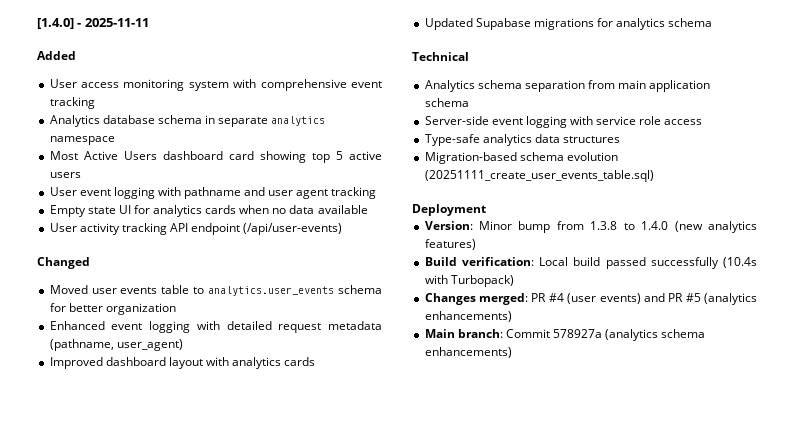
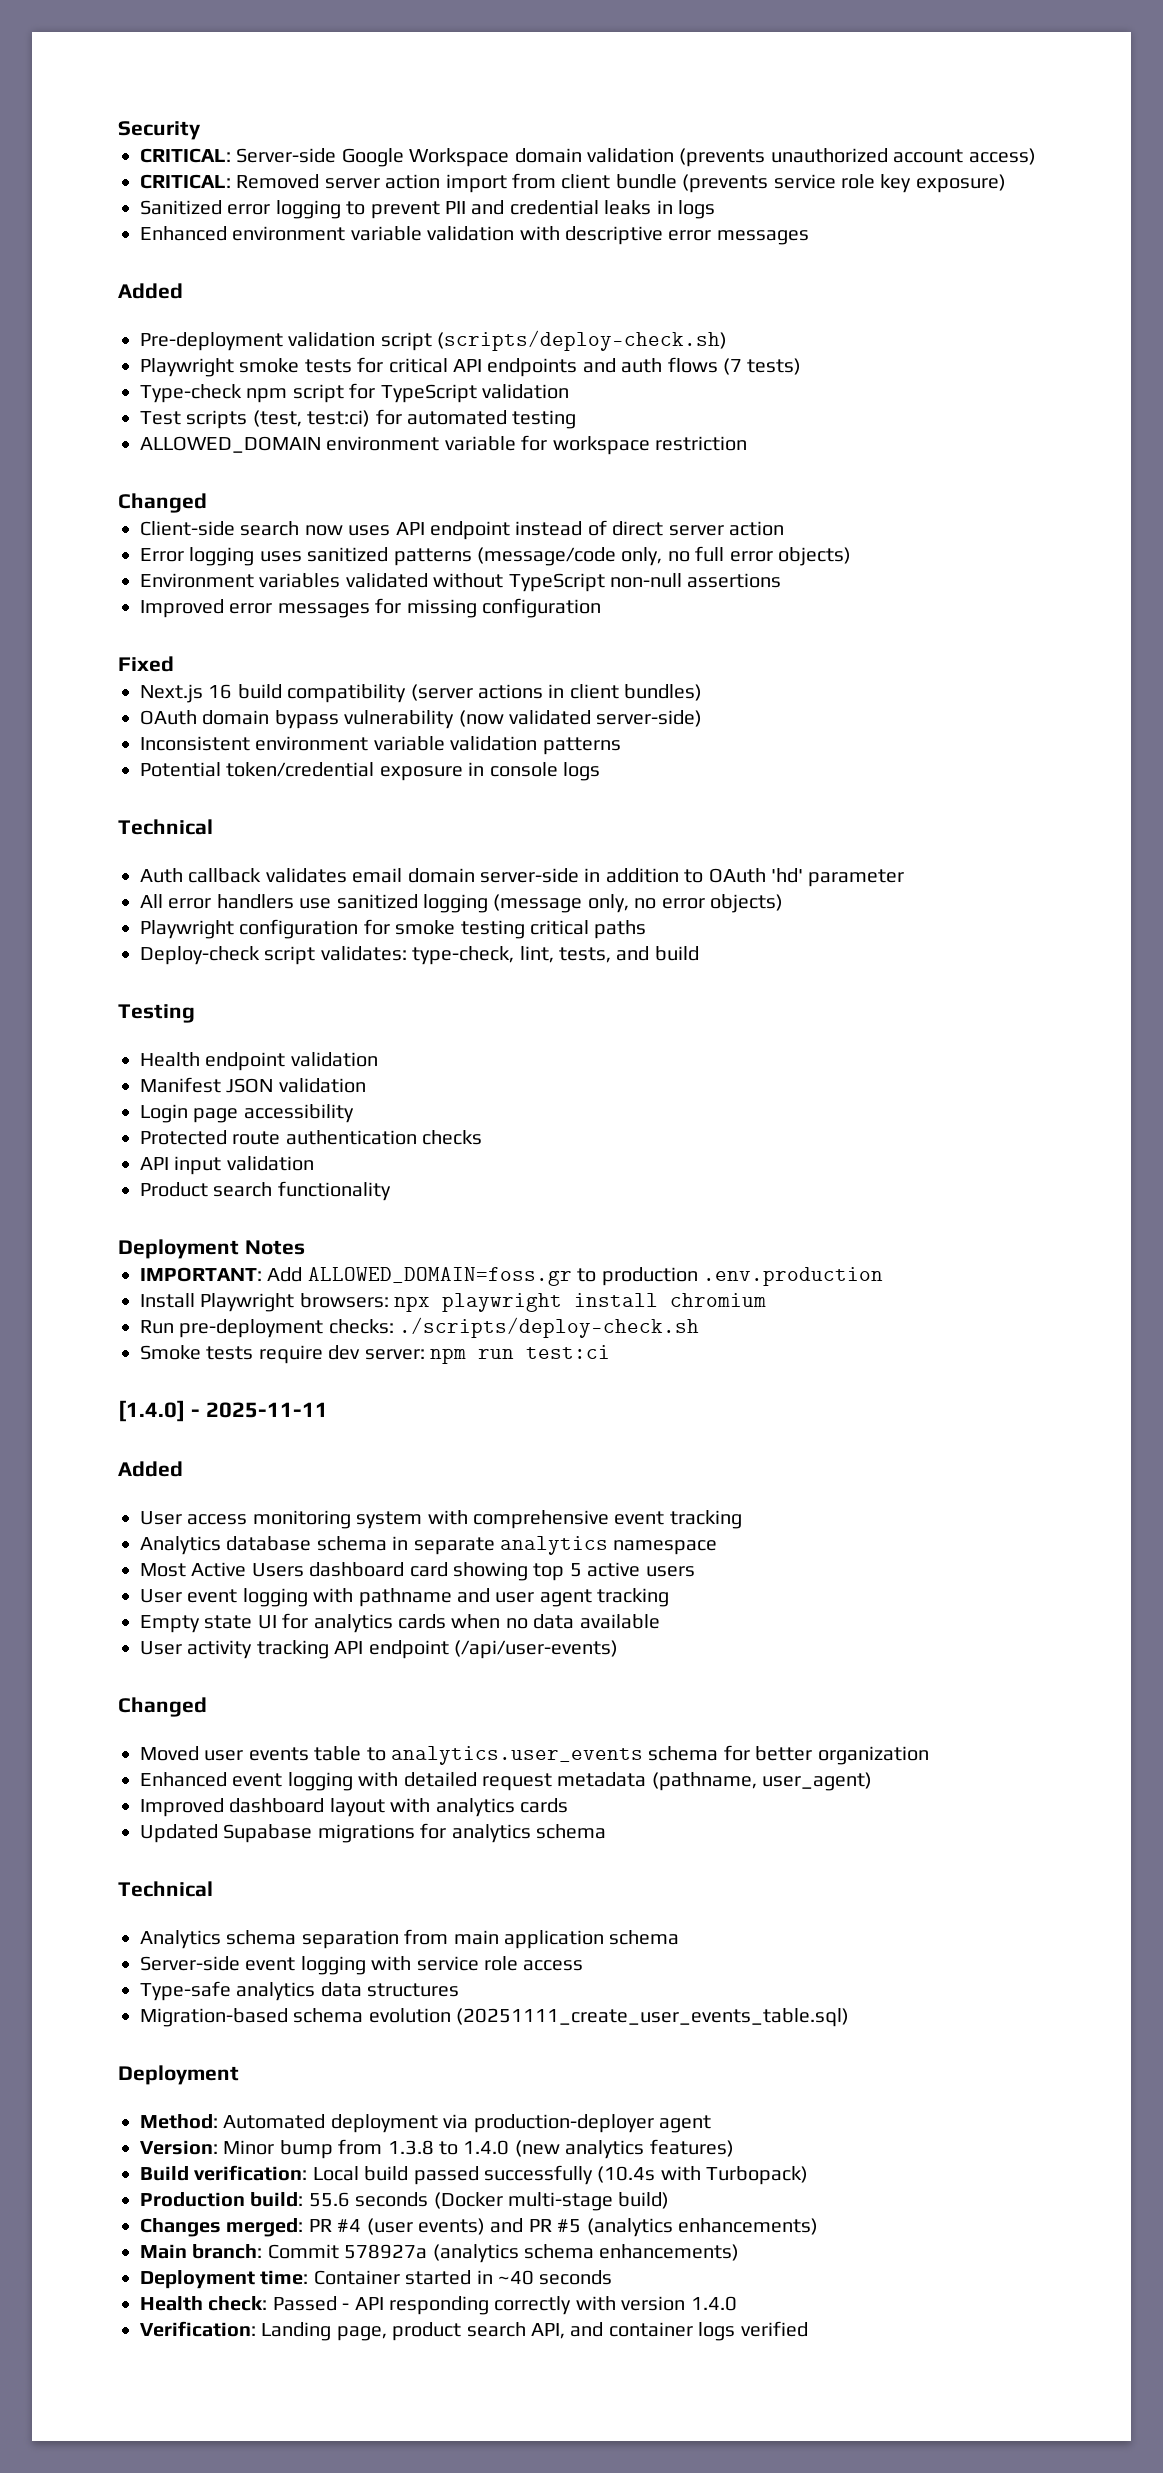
(37, 23) none -> [118,121,201,140] [140,148,1036,167] [140,173,1006,193] [140,200,715,219] [140,226,809,245] [118,283,183,299] [140,330,728,351] [140,357,802,377] [140,383,569,403] [140,409,577,429] [140,435,747,455] [118,493,207,513] [140,520,784,540] [140,546,851,566] [140,573,782,592] [140,598,601,618] [118,656,174,672] [140,684,703,703] [140,710,703,729] [140,736,621,755] [140,762,600,781] [118,819,213,835] [140,868,905,887] [140,894,783,913] [140,919,647,939] [140,946,699,965] [118,1004,195,1023] [140,1052,378,1071] [140,1077,366,1093] [140,1104,354,1123] [140,1130,483,1145] [140,1156,314,1175] [140,1181,391,1201] [118,1239,305,1259] [140,1267,883,1286] [140,1293,767,1312] [140,1317,700,1338] [140,1345,610,1364] Security // CRITICAL: Server-side Google Workspace domain validation (prevents unauthorized account access) // CRITICAL: Removed server action import from client bundle (prevents service role key exposure) // Sanitized error logging to prevent PII and credential leaks in logs // Enhanced environment variable validation with descriptive error messages // Added // Pre-deployment validation script (scripts/deploy-check.sh) // Playwright smoke tests for critical API endpoints and auth flows (7 tests) // Type-check npm script for TypeScript validation // Test scripts (test, test:ci) for automated testing // ALLOWED_DOMAIN environment variable for workspace restriction // Changed // Client-side search now uses API endpoint instead of direct server action // Error logging uses sanitized patterns (message/code only, no full error objects) // Environment variables validated without TypeScript non-null assertions // Improved error messages for missing configuration // Fixed // Next.js 16 build compatibility (server actions in client bundles) // OAuth domain bypass vulnerability (now validated server-side) // Inconsistent environment variable validation patterns // Potential token/credential exposure in console logs // Technical // Auth callback validates email domain server-side in addition to OAuth 'hd' parameter // All error handlers use sanitized logging (message only, no error objects) // Playwright configuration for smoke testing critical paths // Deploy-check script validates: type-check, lint, tests, and build // Testing // Health endpoint validation // Manifest JSON validation // Login page accessibility // Protected route authentication checks // API input validation // Product search functionality // Deployment Notes // IMPORTANT: Add ALLOWED_DOMAIN=foss.gr to production .env.production // Install Playwright browsers: npx playwright install chromium // Run pre-deployment checks: ./scripts/deploy-check.sh // Smoke tests require dev server: npm run test:ci //
(486, 210) none -> [140,2114,711,2133] // Method: Automated deployment via production-deployer agent
(514, 281) none -> [140,2192,670,2211] // Production build: 55.6 seconds (Docker multi-stage build)
(512, 352) none -> [140,2270,613,2289] [140,2296,737,2315] [140,2321,808,2341] // Deployment time: Container started in ~40 seconds // Health check: Passed - API responding correctly with version 1.4.0 // Verification: Landing page, product search API, and container logs verified

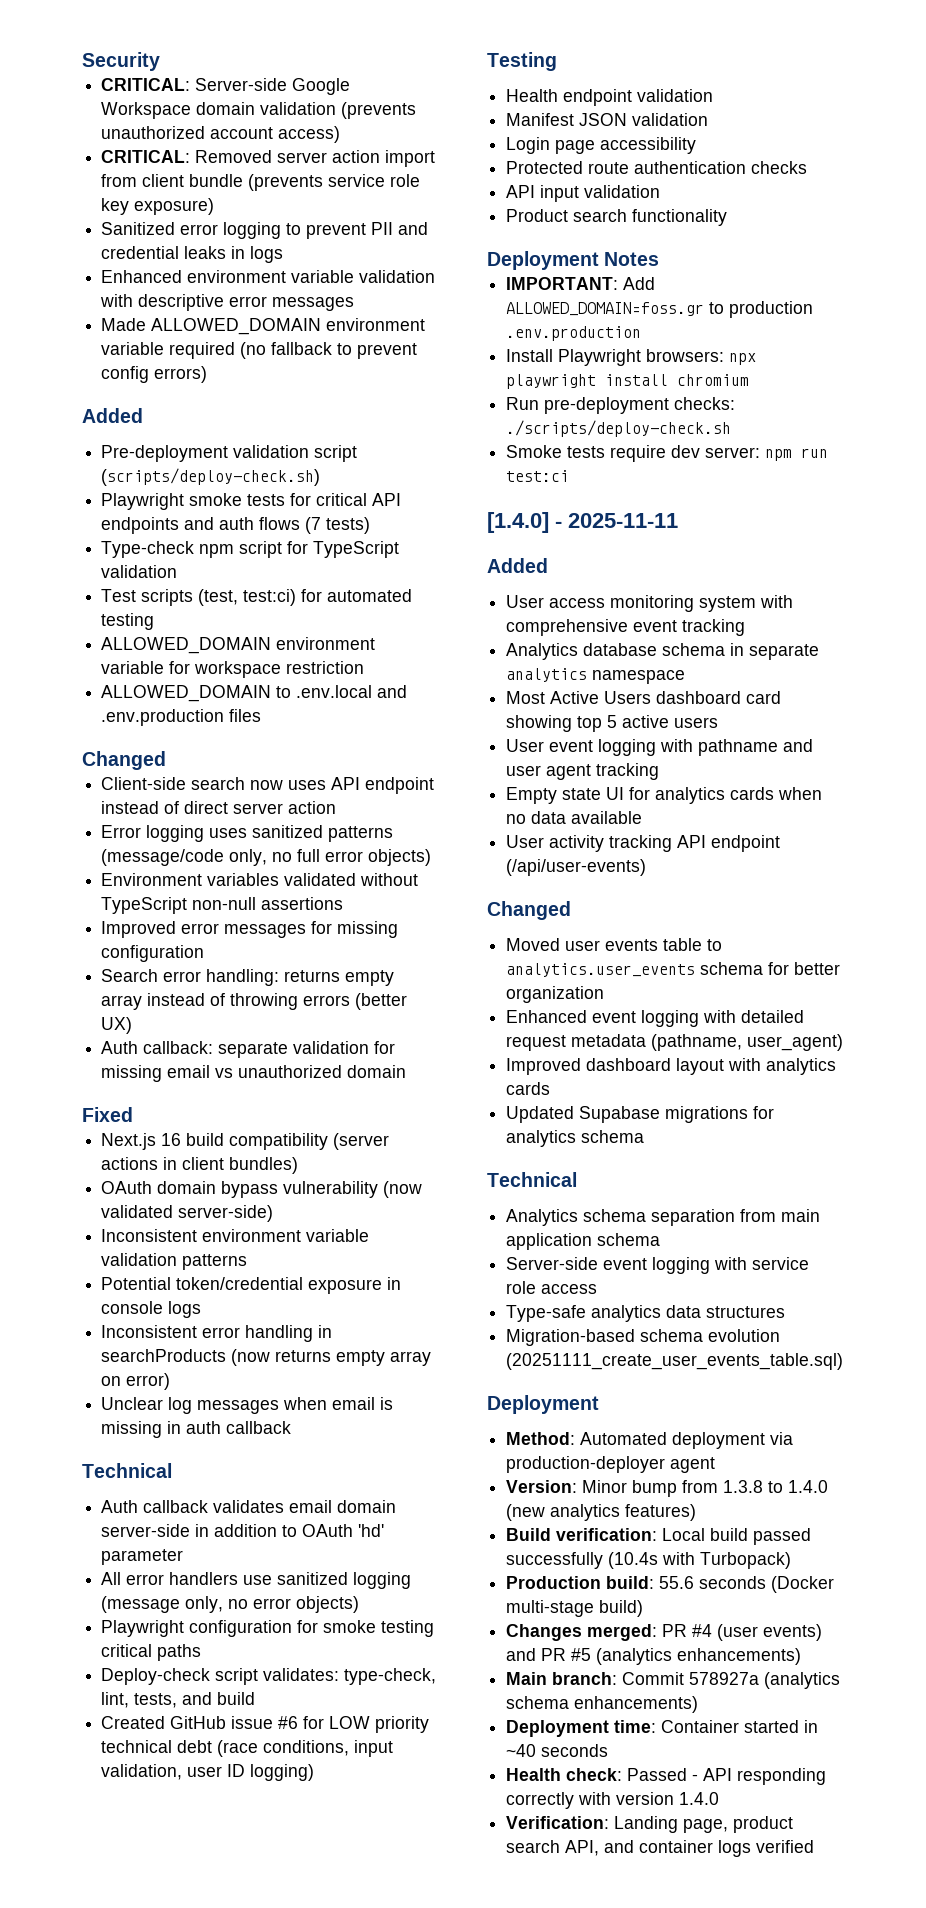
(809, 237) none -> [101,318,426,335] [101,342,418,359] [101,366,208,383] // Made ALLOWED_DOMAIN environment variable required (no fallback to prevent config errors)
(747, 443) none -> [101,685,408,702] [101,709,262,726] // ALLOWED_DOMAIN to .env.local and .env.production files
(601, 608) none -> [101,969,395,986] [101,993,408,1010] [101,1017,133,1034] [101,1041,396,1058] [101,1065,407,1082] // Search error handling: returns empty array instead of throwing errors (better UX) // Auth callback: separate validation for missing email vs unauthorized domain
(600, 771) none -> [101,1325,333,1342] [101,1349,432,1366] [101,1373,171,1390] [101,1397,394,1414] [101,1421,292,1438] // Inconsistent error handling in searchProducts (now returns empty array on error) // Unclear log messages when email is missing in auth callback
(699, 953) none -> [101,1716,430,1733] [101,1740,394,1757] [101,1764,315,1781] // Created GitHub issue #6 for LOW priority technical debt (race conditions, input validation, user ID logging)

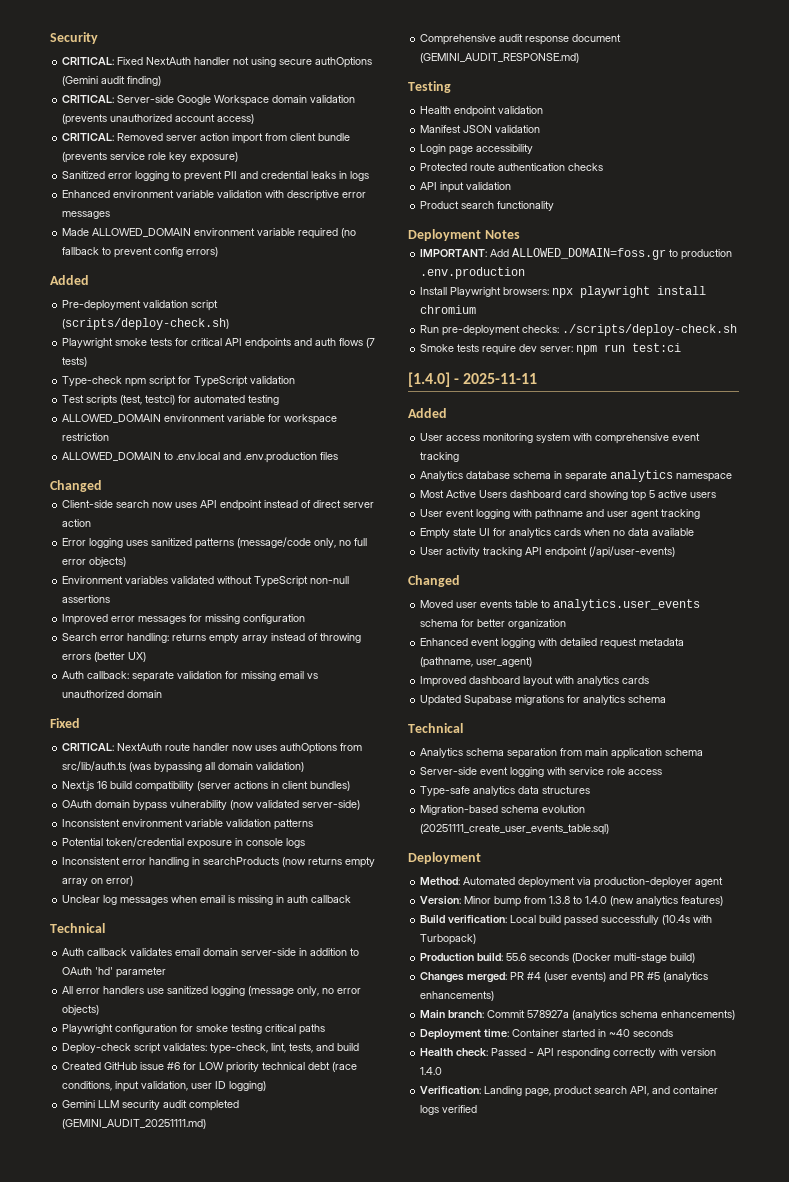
(160, 61) none -> [62,57,373,68] [62,76,162,86] // CRITICAL: Fixed NextAuth handler not using secure authOptions (Gemini audit finding)
(133, 1114) none -> [62,743,363,754] [62,761,305,773] // CRITICAL: NextAuth route handler now uses authOptions from src/lib/auth.ts (was bypassing all domain validation)
(315, 1772) none -> [62,1100,240,1111] [62,1119,207,1129] [420,34,622,45] [420,53,580,63] // Gemini LLM security audit completed (GEMINI_AUDIT_20251111.md) // Comprehensive audit response document (GEMINI_AUDIT_RESPONSE.md)

